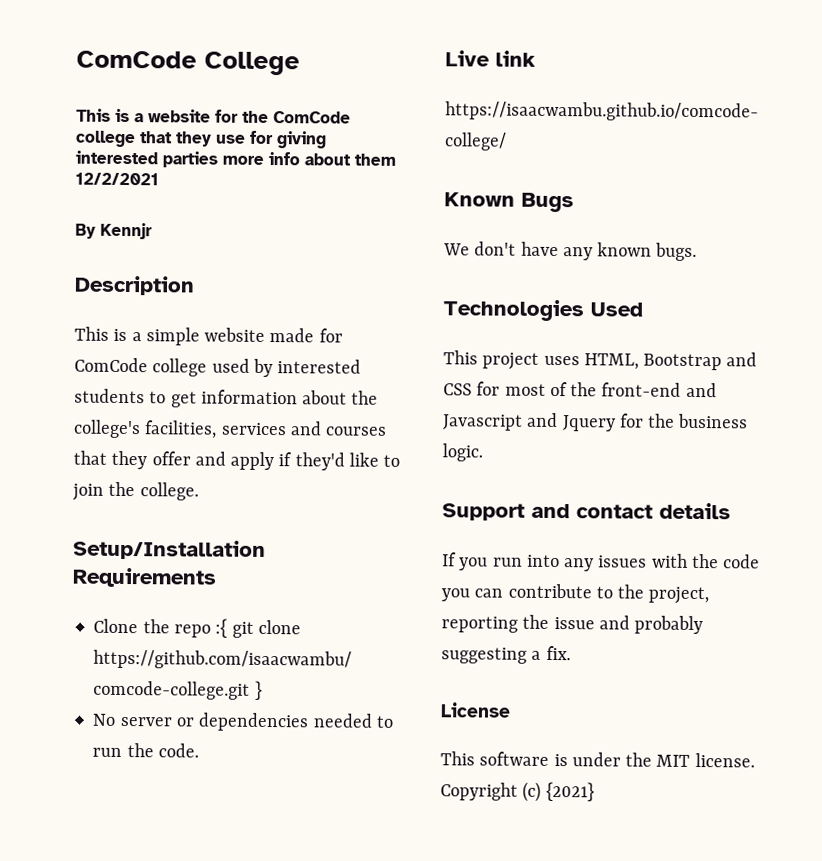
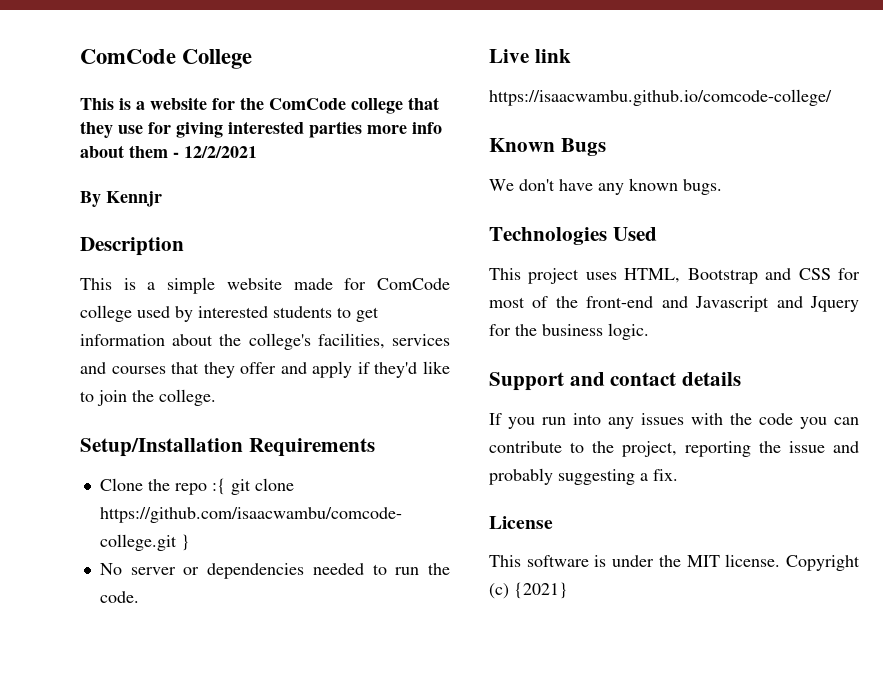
(396, 159) none -> [173,152,179,158] -

